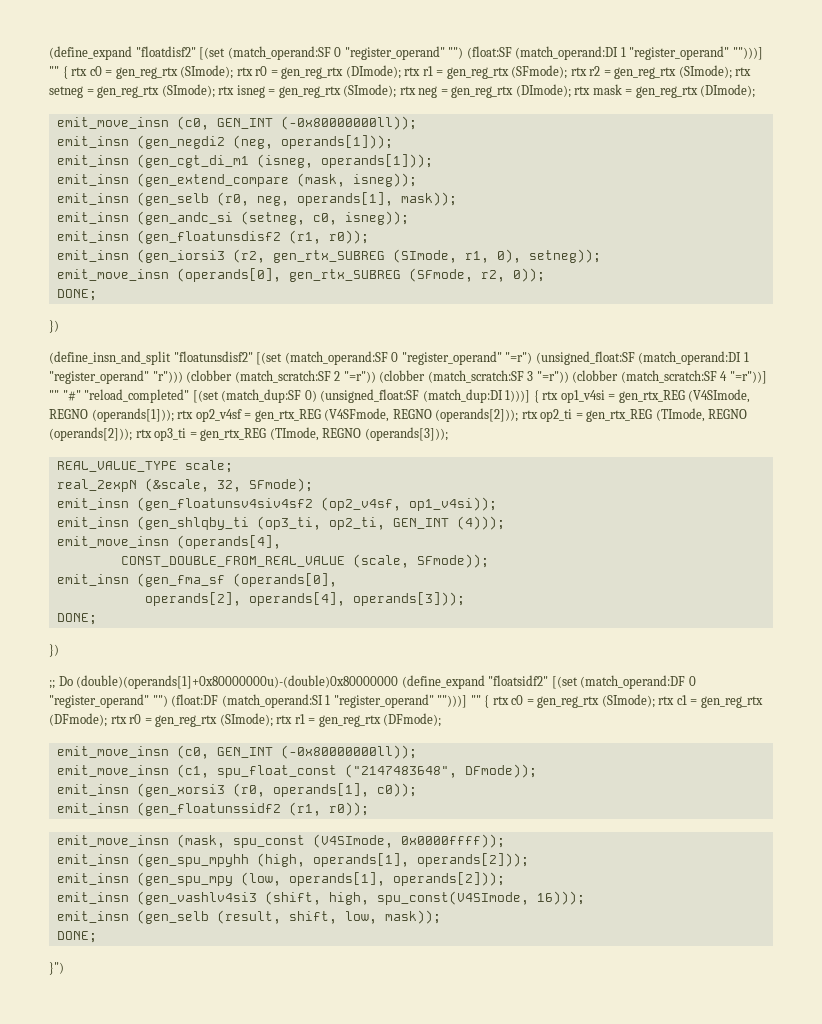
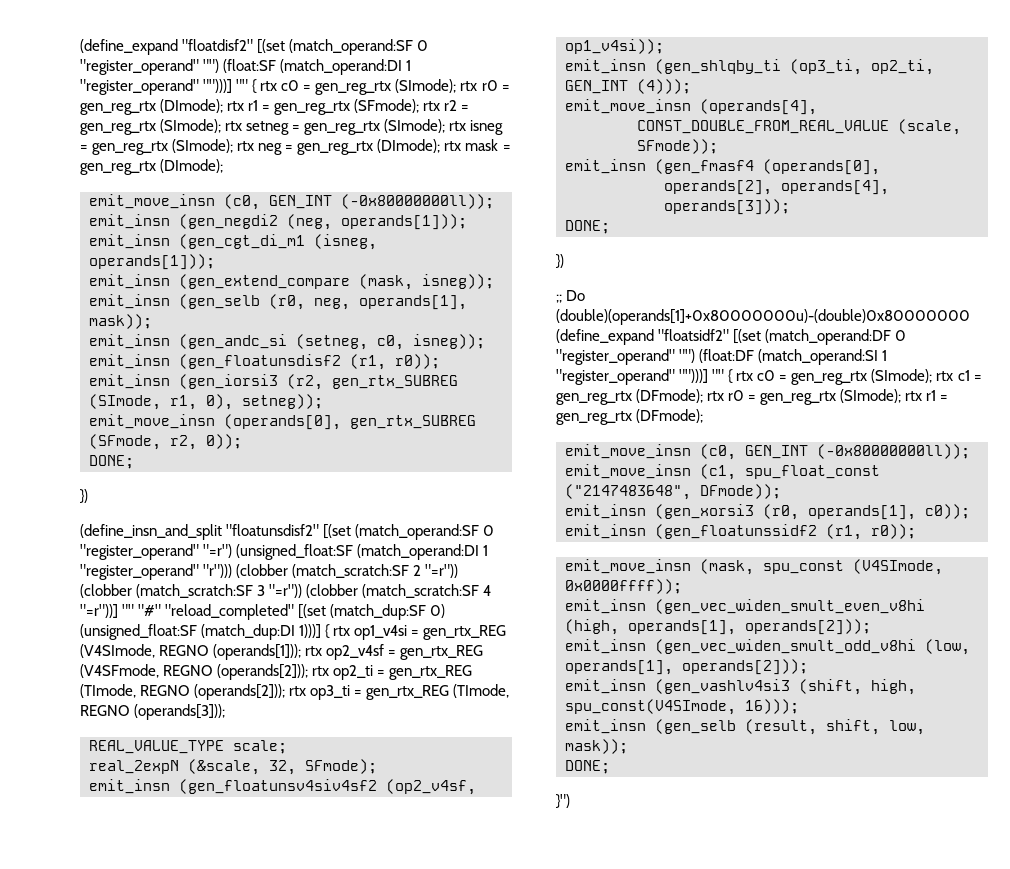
[136,573,225,587] (gen_fma_sf -> [655,159,754,174] (gen_fmasf4
[136,853,249,867] (gen_spu_mpyhh -> [655,599,925,614] (gen_vec_widen_smult_even_v8hi
[136,872,233,886] (gen_spu_mpy -> [655,639,916,654] (gen_vec_widen_smult_odd_v8hi

